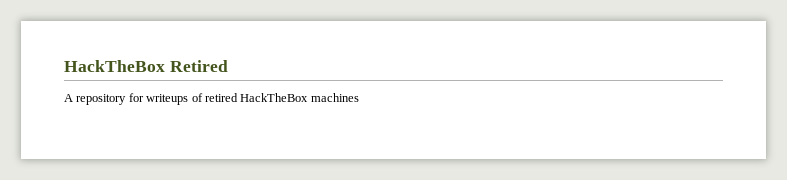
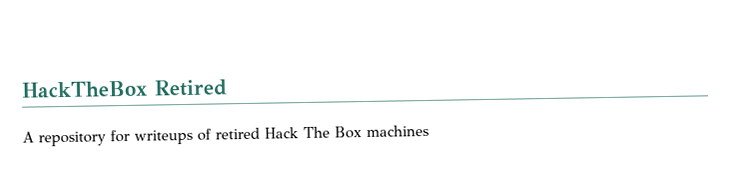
[240,93,309,102] HackTheBox -> [264,126,362,139] Hack The Box

